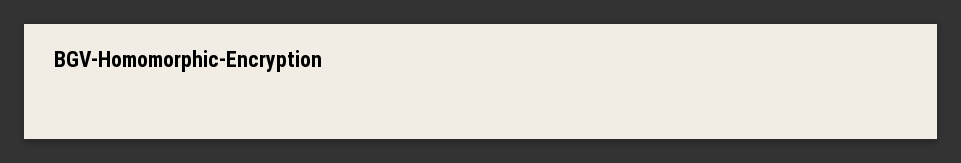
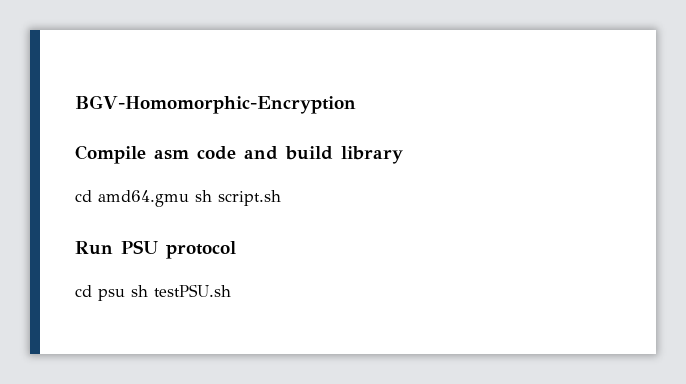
(322, 61) none -> [75,145,403,164] [75,190,281,207] [75,240,236,259] [75,284,231,301] // Compile asm code and build library // cd amd64.gmu sh script.sh // Run PSU protocol // cd psu sh testPSU.sh

